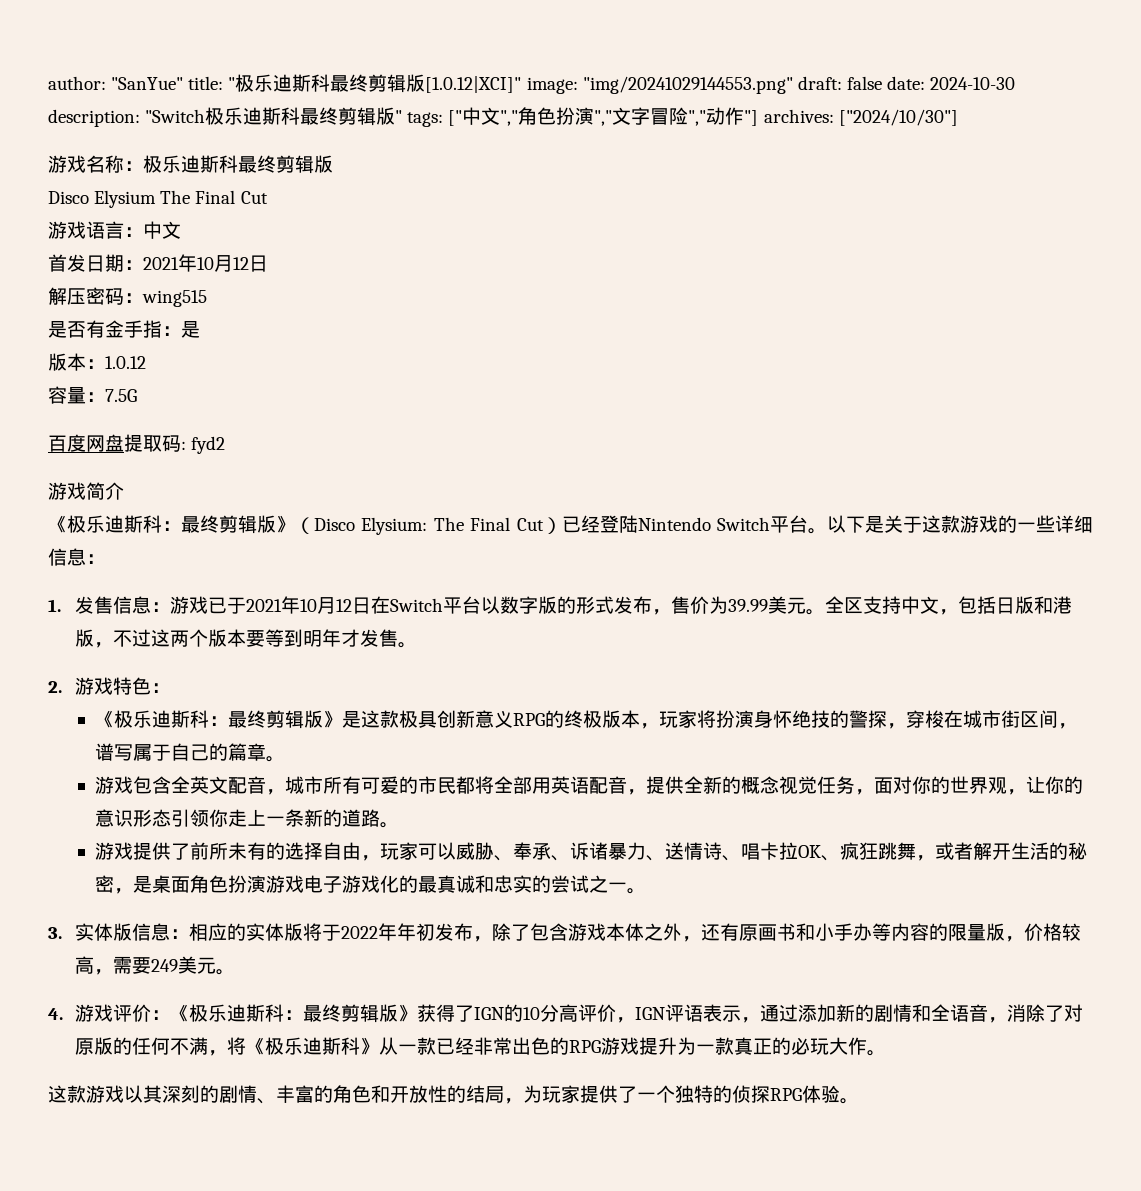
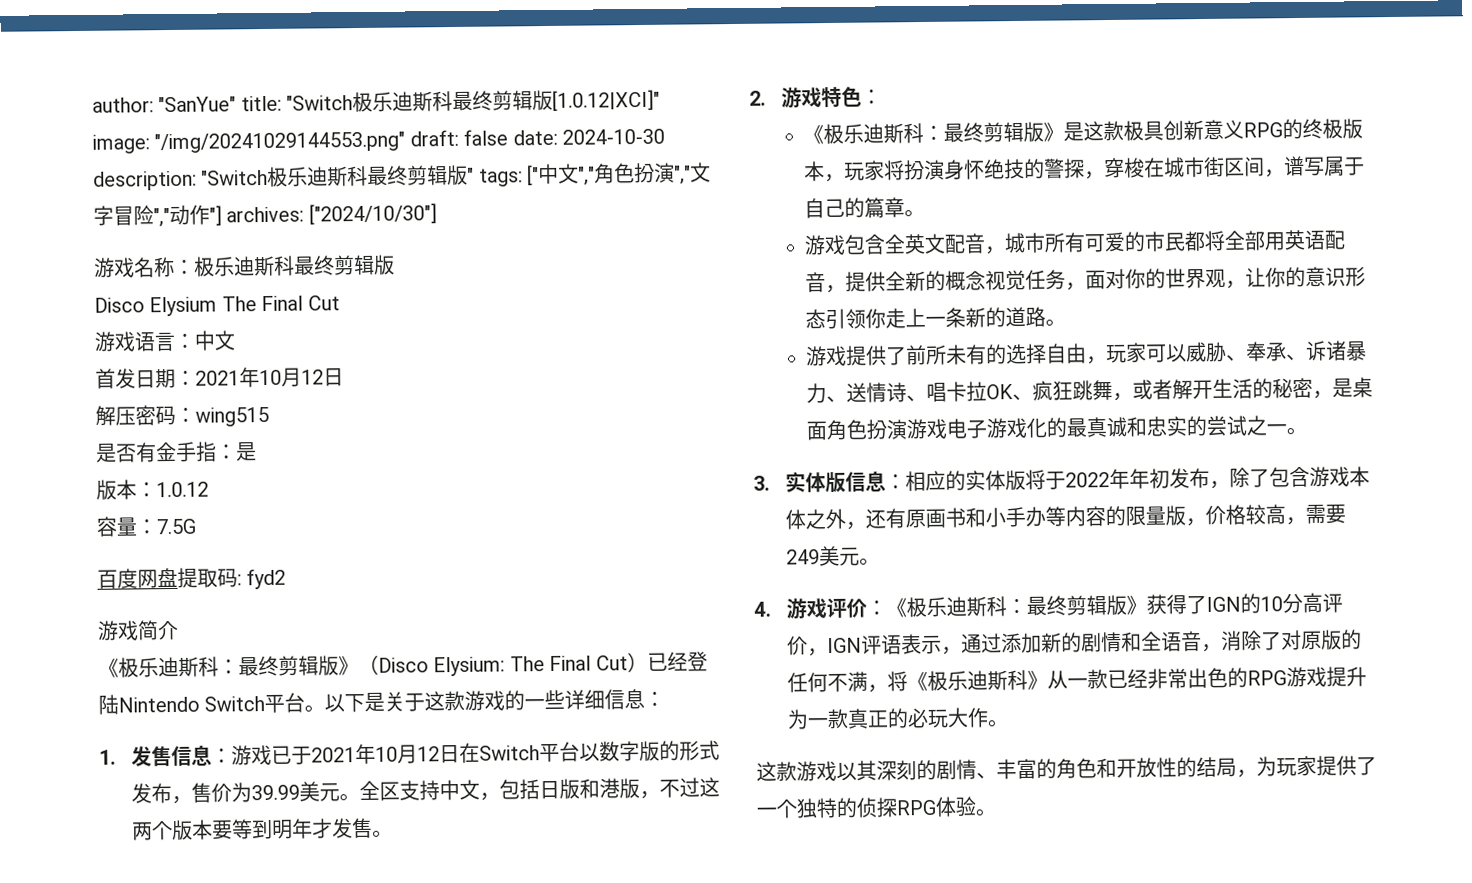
[228,77,236,90] " -> [286,95,354,111] "Switch
[582,76,793,94] "img/20241029144553.png" -> [154,131,406,154] "/img/20241029144553.png"

